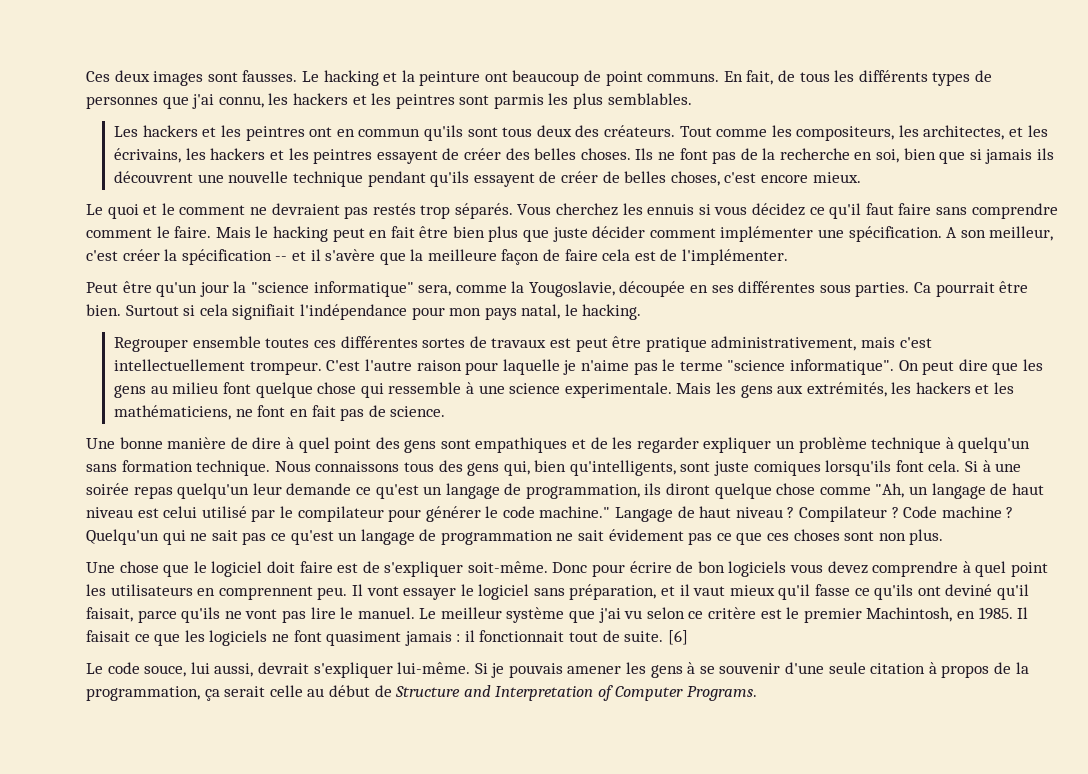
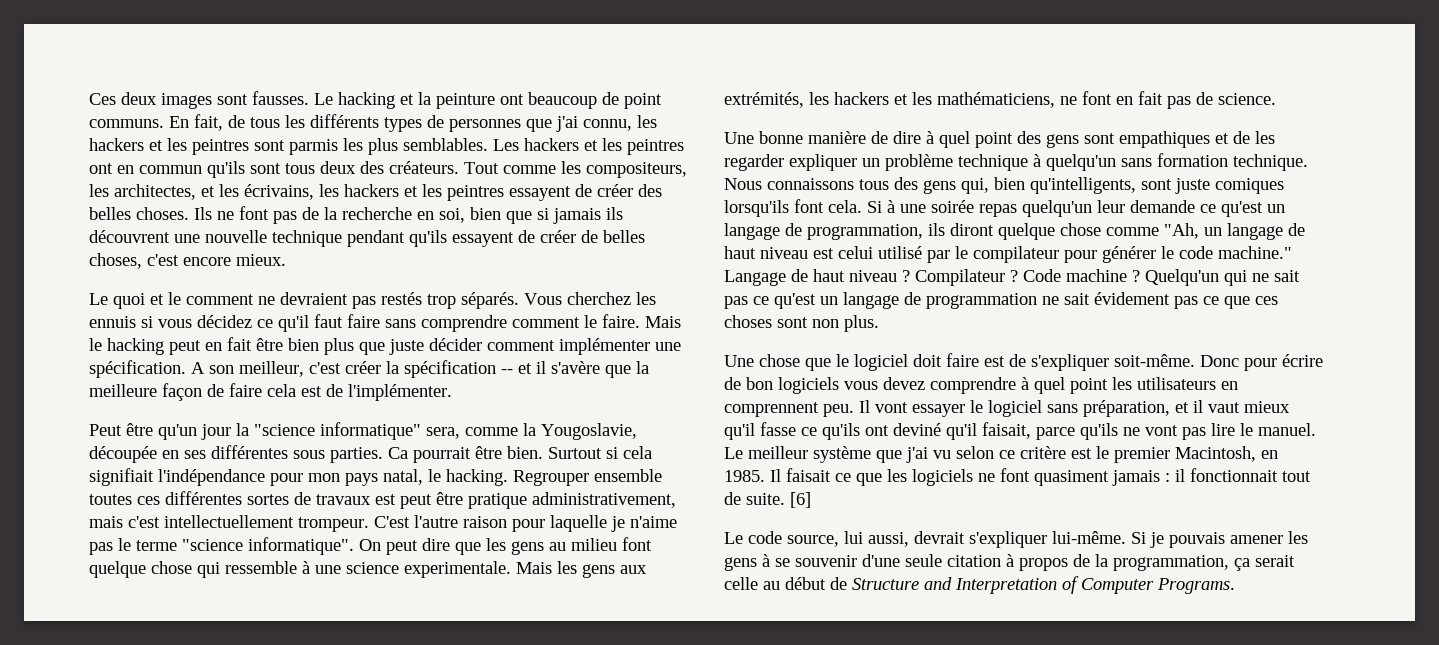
(692, 99) // -> (488, 144) none
(642, 312) // -> (508, 477) none
[866,607,953,622] Machintosh, -> [1175,446,1256,462] Macintosh,
[144,665,187,677] souce, -> [787,535,839,547] source,

